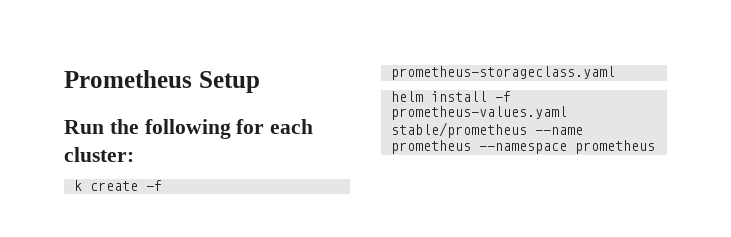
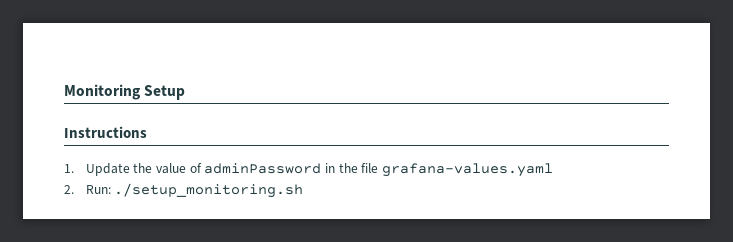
[64,70,192,88] Prometheus -> [64,84,141,100] Monitoring
[64,119,314,139] [64,147,134,162] [73,180,162,191] [390,66,615,80] [390,91,511,102] [390,106,567,120] [390,122,583,138] [390,140,655,154] Run the following for each cluster: // k create -f prometheus-storageclass.yaml // helm install -f prometheus-values.yaml stable/prometheus --name prometheus --namespace prometheus -> [64,126,147,138] [64,163,553,177] [64,183,304,198] Instructions // 1. Update the value of adminPassword in the file grafana-values.yaml // 2. Run: ./setup_monitoring.sh

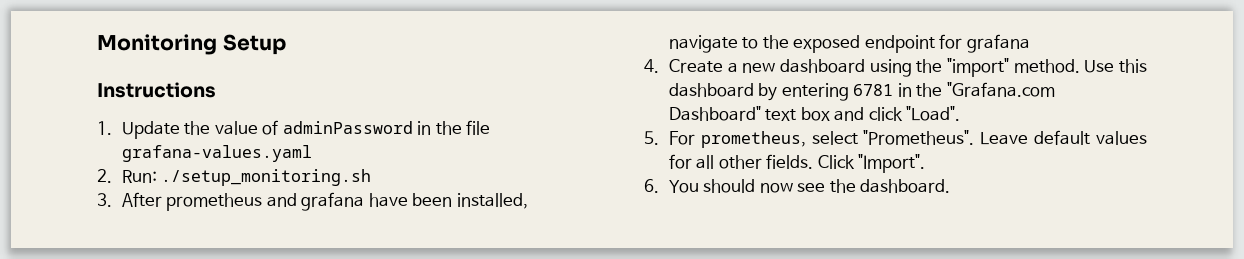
(304, 190) none -> [97,192,528,211] [668,34,1030,53] [644,58,1147,77] [668,82,1055,101] [668,106,961,121] [644,130,1147,148] [668,154,926,173] [644,179,951,193] // 3. After prometheus and grafana have been installed, navigate to the exposed endpoint for grafana // 4. Create a new dashboard using the "import" method. Use this dashboard by entering 6781 in the "Grafana.com Dashboard" text box and click "Load". // 5. For prometheus, select "Prometheus". Leave default values for all other fields. Click "Import". // 6. You should now see the dashboard.

